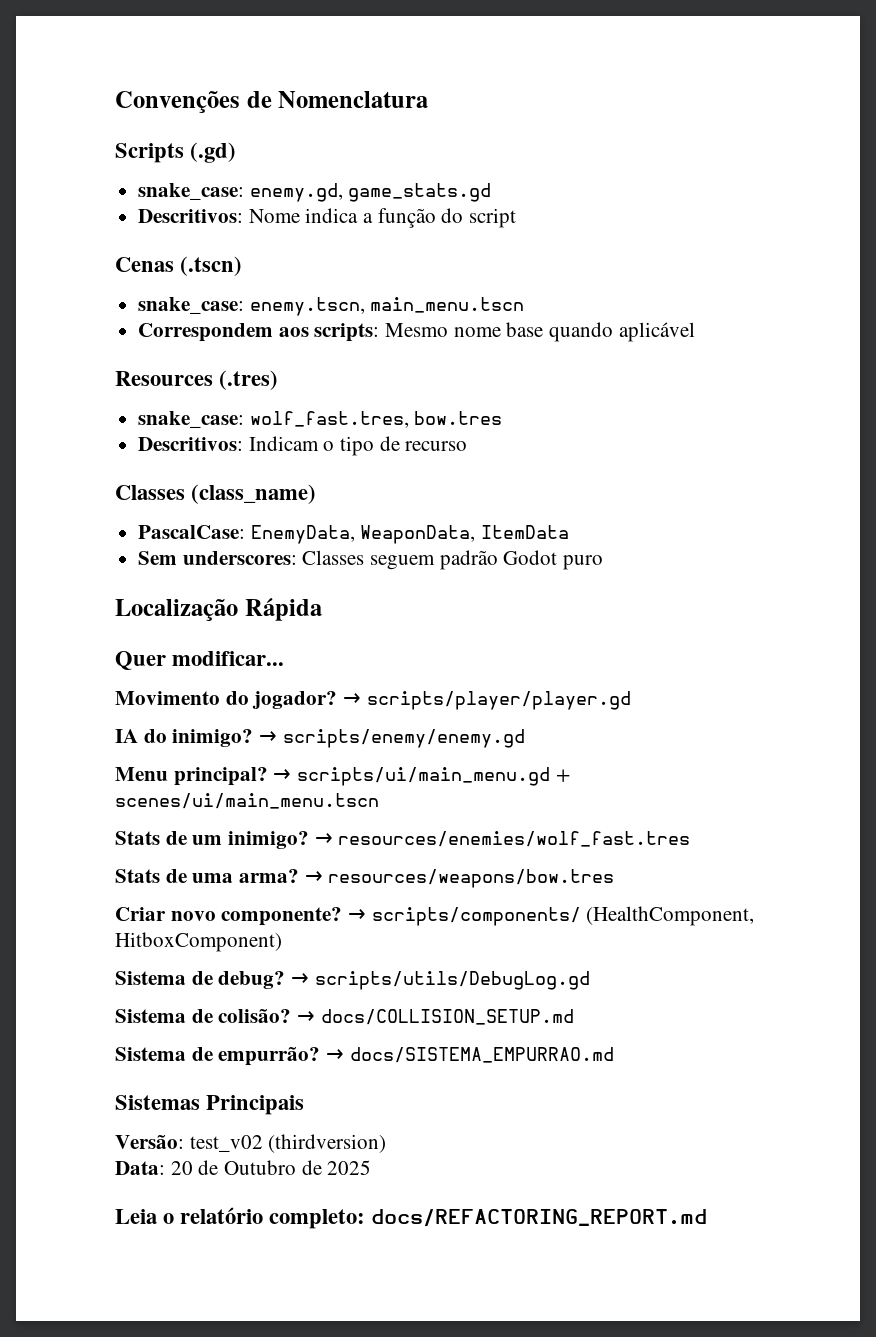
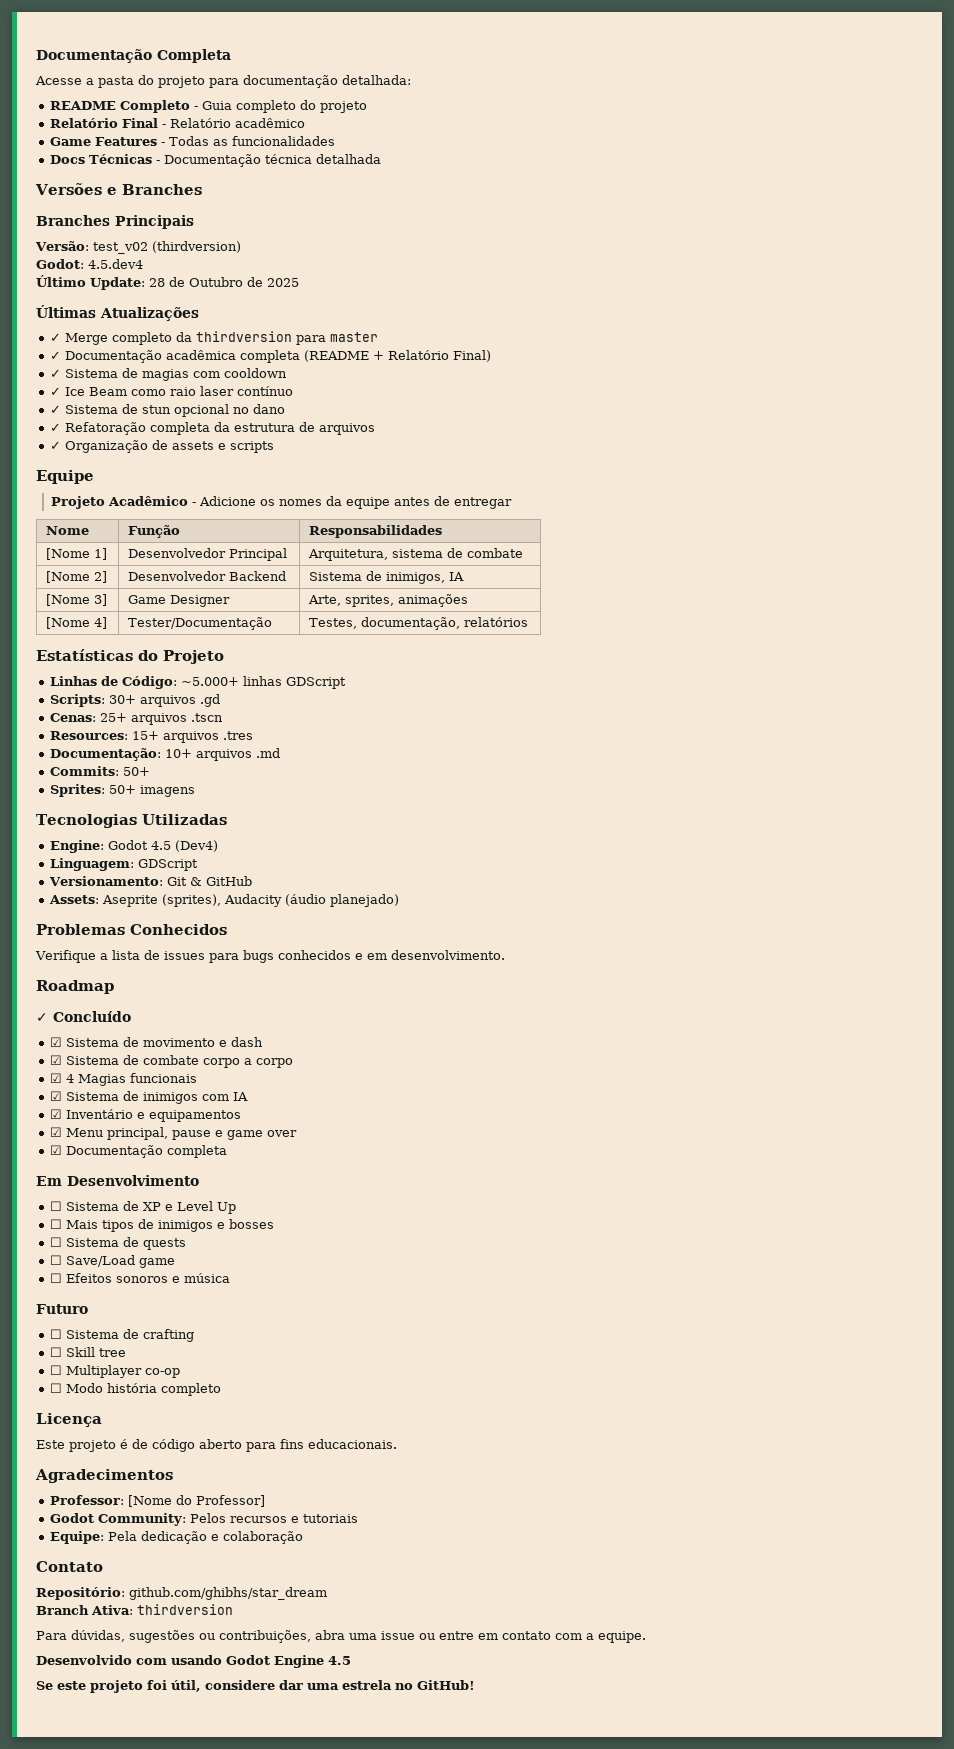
[115,91,429,114] [115,142,237,163] [138,183,492,202] [138,208,517,228] [115,256,243,276] [138,297,525,316] [138,322,695,342] [115,370,279,390] [138,411,503,428] [138,436,468,456] [115,484,317,504] [138,525,570,544] [138,550,604,570] [115,598,322,622] [115,651,285,670] [115,691,631,710] [115,729,525,748] [115,767,570,786] [115,793,379,809] [115,831,691,849] [115,869,615,888] [115,906,755,926] [115,932,282,952] [115,971,590,990] [115,1009,574,1025] [115,1047,614,1066] [115,1095,200,1110] Convenções de Nomenclatura // Scripts (.gd) // snake_case: enemy.gd, game_stats.gd // Descritivos: Nome indica a função do script // Cenas (.tscn) // snake_case: enemy.tscn, main_menu.tscn // Correspondem aos scripts: Mesmo nome base quando aplicável // Resources (.tres) // snake_case: wolf_fast.tres, bow.tres // Descritivos: Indicam o tipo de recurso // Classes (class_name) // PascalCase: EnemyData, WeaponData, ItemData // Sem underscores: Classes seguem padrão Godot puro // Localização Rápida // Quer modificar... // Movimento do jogador? → scripts/player/player.gd // IA do inimigo? → scripts/enemy/enemy.gd // Menu principal? → scripts/ui/main_menu.gd + scenes/ui/main_menu.tscn // Stats de um inimigo? → resources/enemies/wolf_fast.tres // Stats de uma arma? → resources/weapons/bow.tres // Criar novo componente? → scripts/components/ (HealthComponent, HitboxComponent) // Sistema de debug? → scripts/utils/DebugLog.gd // Sistema de colisão? → docs/COLLISION_SETUP.md // Sistema de empurrão? → docs/SISTEMA_EMPURRAO.md // Sistemas -> [36,49,231,63] [35,75,411,88] [50,100,368,113] [50,118,306,128] [50,136,336,146] [50,154,382,167] [35,183,202,195] [36,215,110,226] Documentação Completa // Acesse a pasta do projeto para documentação detalhada: // README Completo - Guia completo do projeto // Relatório Final - Relatório acadêmico // Game Features - Todas as funcionalidades // Docs Técnicas - Documentação técnica detalhada // Versões e Branches // Branches
[115,1161,193,1175] Data: 20 -> [36,259,143,269] [36,275,165,290] Godot: 4.5.dev4 // Último Update: 28
[115,1207,708,1229] Leia o relatório completo: docs/REFACTORING_REPORT.md -> [36,305,199,321] [50,331,379,345] [50,350,492,363] [50,368,288,381] [50,386,294,396] [50,404,286,417] [50,422,376,435] [50,440,275,453] [36,470,94,484] [50,496,512,509] [45,526,89,535] [127,525,180,538] [308,525,442,538] [45,548,107,560] [127,548,287,561] [307,548,523,561] [45,571,107,583] [127,571,286,581] [308,571,464,584] [45,594,107,606] [127,595,230,607] [307,594,468,607] [45,617,107,629] [127,617,272,630] [308,617,528,630] [36,649,224,664] [50,676,347,689] [50,694,221,707] [50,713,224,725] [50,731,254,743] [50,748,281,761] [50,766,151,776] [50,784,196,797] [36,814,227,828] [50,840,219,853] [50,858,199,871] [49,876,253,886] [49,894,400,907] [36,924,227,935] [35,950,505,963] [36,980,114,994] [36,1011,131,1022] [50,1037,264,1047] [50,1055,294,1068] [50,1073,198,1086] [50,1091,249,1104] [50,1109,242,1122] [50,1127,298,1140] [50,1145,228,1158] [36,1175,199,1186] [50,1201,237,1214] [50,1219,275,1232] [50,1237,187,1250] [50,1255,176,1268] [50,1273,231,1283] [36,1304,88,1314] [50,1329,195,1342] [50,1347,127,1357] [50,1365,181,1378] [50,1383,222,1396] [36,1413,102,1427] [36,1439,397,1452] [35,1469,173,1483] [50,1495,266,1507] [50,1513,359,1526] [50,1531,304,1544] [36,1561,103,1572] [36,1587,327,1600] [36,1604,233,1615] [36,1630,646,1643] [36,1655,351,1668] [36,1680,475,1693] Últimas Atualizações // ✓ Merge completo da thirdversion para master // ✓ Documentação acadêmica completa (README + Relatório Final) // ✓ Sistema de magias com cooldown // ✓ Ice Beam como raio laser contínuo // ✓ Sistema de stun opcional no dano // ✓ Refatoração completa da estrutura de arquivos // ✓ Organização de assets e scripts // Equipe // Projeto Acadêmico - Adicione os nomes da equipe antes de entregar // Nome | Função | Responsabilidades // [Nome 1] | Desenvolvedor Principal | Arquitetura, sistema de combate // [Nome 2] | Desenvolvedor Backend | Sistema de inimigos, IA // [Nome 3] | Game Designer | Arte, sprites, animações // [Nome 4] | Tester/Documentação | Testes, documentação, relatórios // Estatísticas do Projeto // Linhas de Código: ~5.000+ linhas GDScript // Scripts: 30+ arquivos .gd // Cenas: 25+ arquivos .tscn // Resources: 15+ arquivos .tres // Documentação: 10+ arquivos .md // Commits: 50+ // Sprites: 50+ imagens // Tecnologias Utilizadas // Engine: Godot 4.5 (Dev4) // Linguagem: GDScript // Versionamento: Git & GitHub // Assets: Aseprite (sprites), Audacity (áudio planejado) // Problemas Conhecidos // Verifique a lista de issues para bugs conhecidos e em desenvolvimento. // Roadmap // ✓ Concluído // ☑ Sistema de movimento e dash // ☑ Sistema de combate corpo a corpo // ☑ 4 Magias funcionais // ☑ Sistema de inimigos com IA // ☑ Inventário e equipamentos // ☑ Menu principal, pause e game over // ☑ Documentação completa // Em Desenvolvimento // ☐ Sistema de XP e Level Up // ☐ Mais tipos de inimigos e bosses // ☐ Sistema de quests // ☐ Save/Load game // ☐ Efeitos sonoros e música // Futuro // ☐ Sistema de crafting // ☐ Skill tree // ☐ Multiplayer co-op // ☐ Modo história completo // Licença // Este projeto é de código aberto para fins educacionais. // Agradecimentos // Professor: [Nome do Professor] // Godot Community: Pelos recursos e tutoriais // Equipe: Pela dedicação e colaboração // Contato // Repositório: github.com/ghibhs/star_dream // Branch Ativa: thirdversion // Para dúvidas, sugestões ou contribuições, abra uma issue ou entre em contato com a equipe. // Desenvolvido com usando Godot Engine 4.5 // Se este projeto foi útil, considere dar uma estrela no GitHub!

